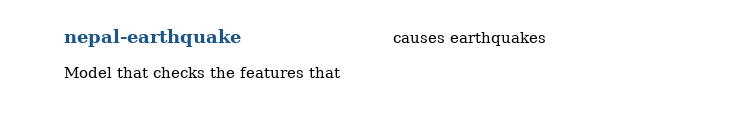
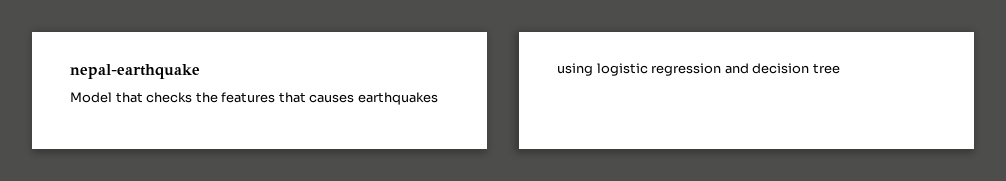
(546, 39) none -> [557,63,840,76] using logistic regression and decision tree

